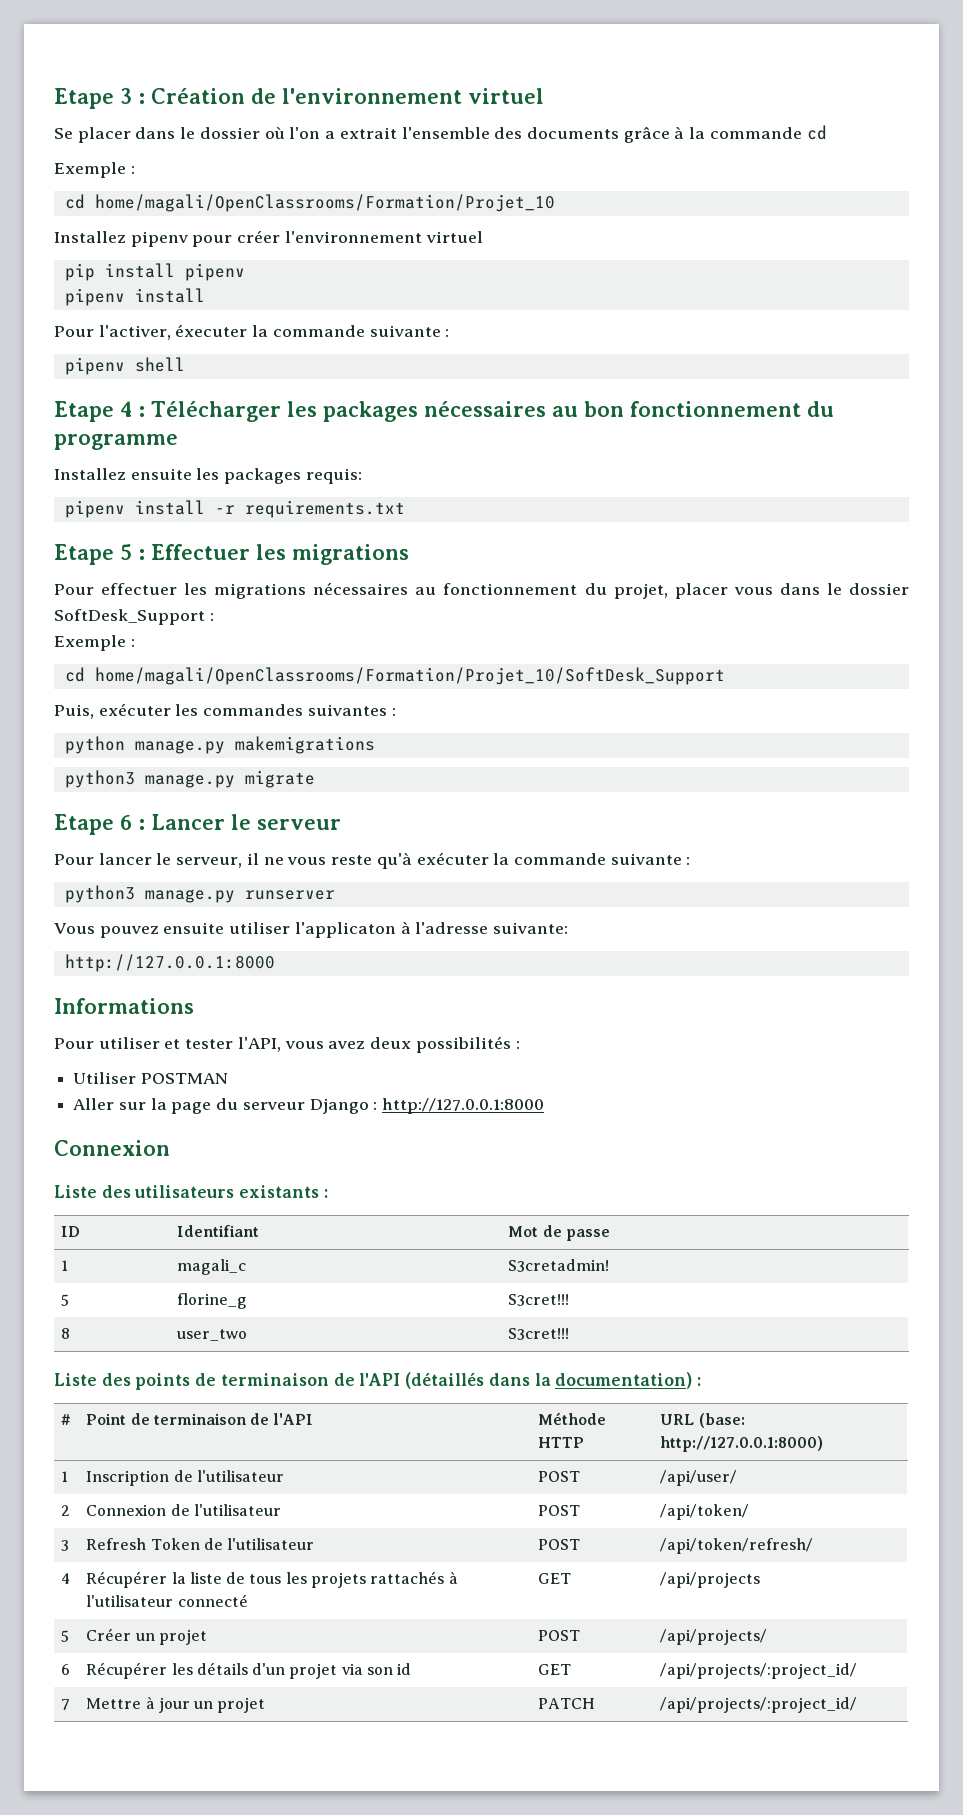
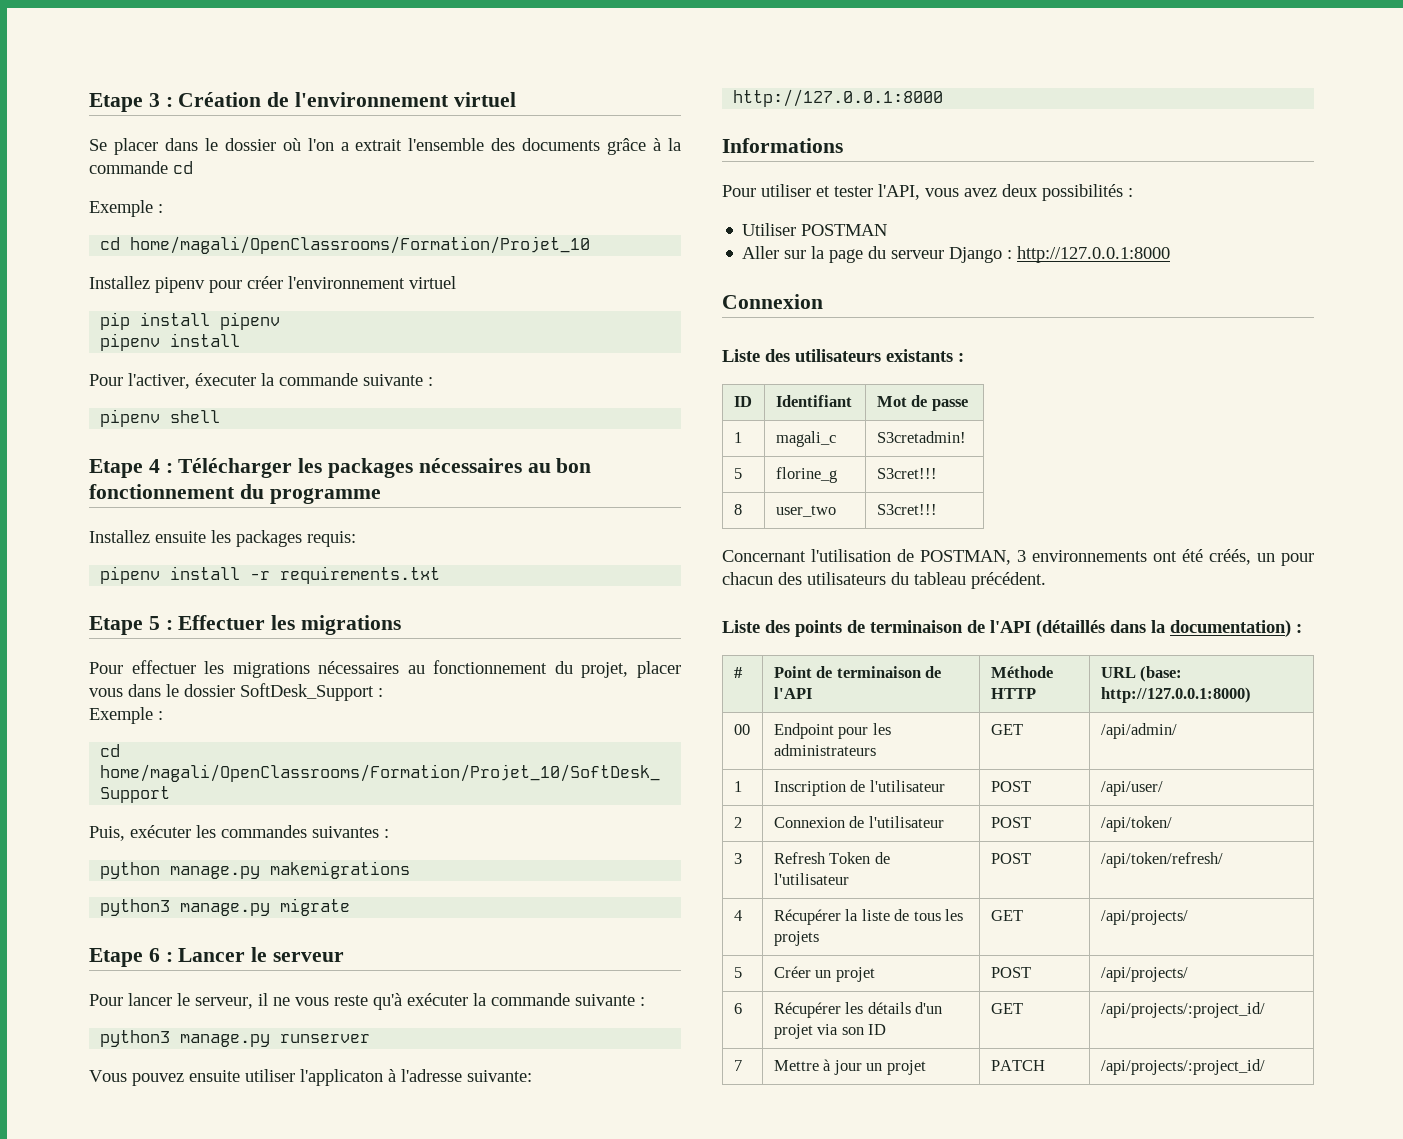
(570, 1334) none -> [722,549,1314,566] [722,572,1046,589] // Concernant l'utilisation de POSTMAN, 3 environnements ont été créés, un pour chacun des utilisateurs du tableau précédent.
(824, 1444) none -> [733,724,750,735] [773,723,891,739] [773,744,876,756] [990,724,1023,735] [1100,723,1177,739] // 00 | Endpoint pour les administrateurs | GET | /api/admin/
[370,1571,458,1584] [86,1594,248,1607] [538,1573,572,1584] [660,1572,761,1588] rattachés à l'utilisateur connecté | GET | /api/projects -> [990,910,1023,921] [1100,910,1188,925] | GET | /api/projects/
[397,1663,412,1675] id -> [868,1024,887,1035] ID

